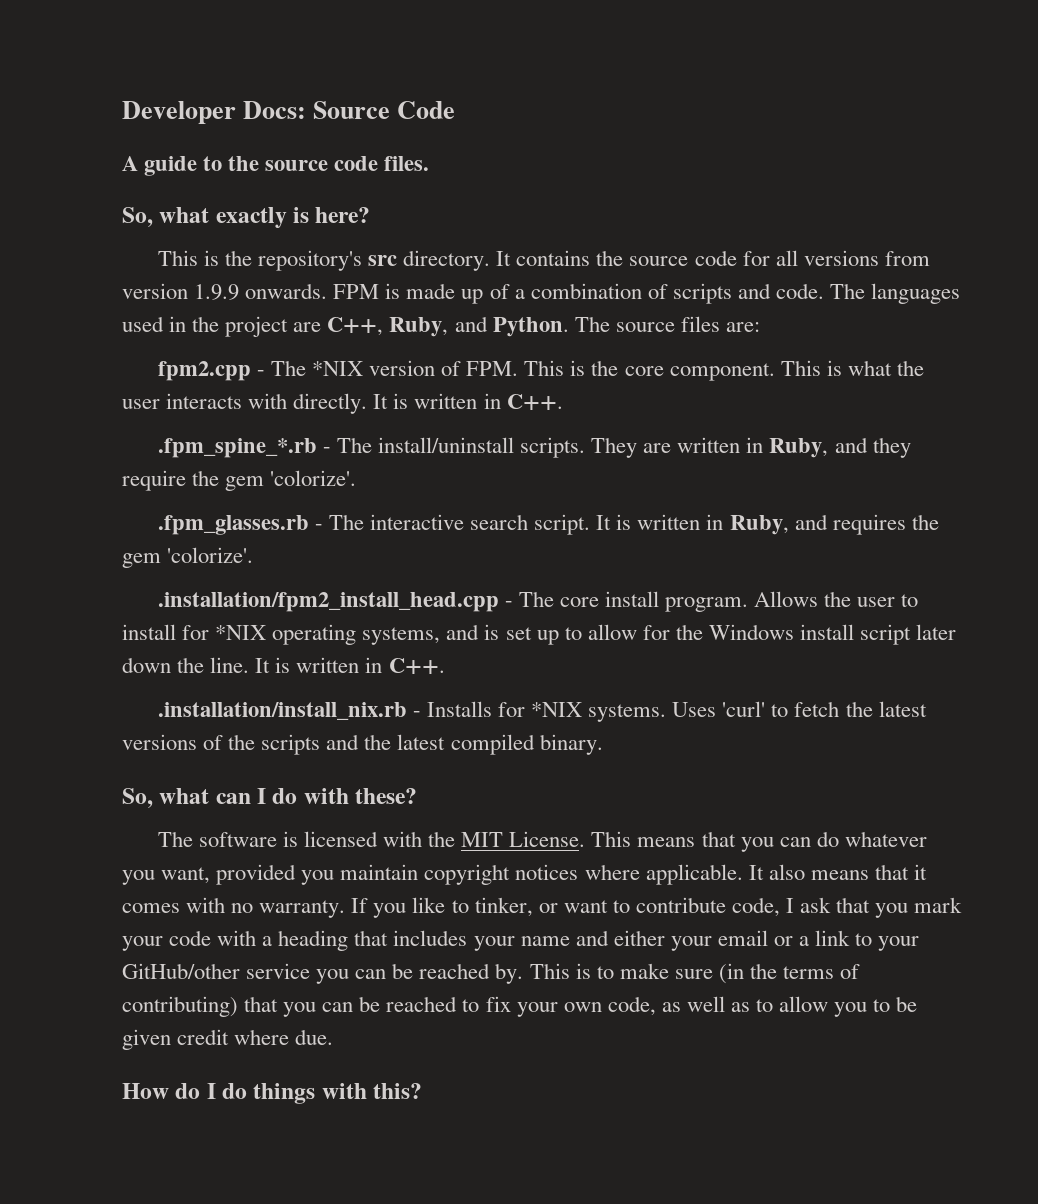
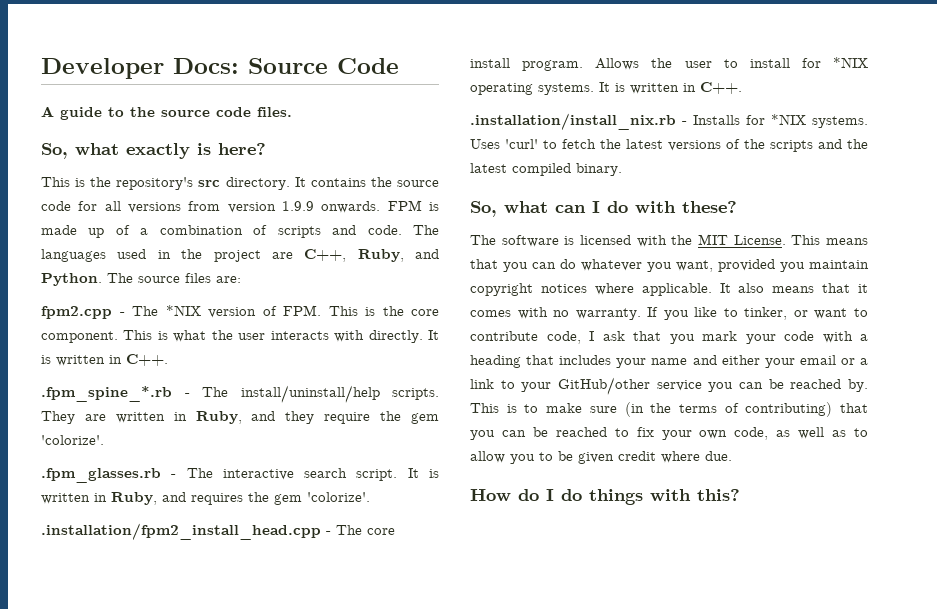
[378,437,515,453] install/uninstall -> [240,385,380,403] install/uninstall/help
[362,624,957,645] [122,657,250,673] systems, and is set up to allow for the Windows install script later down the line. -> [538,83,594,95] systems.

